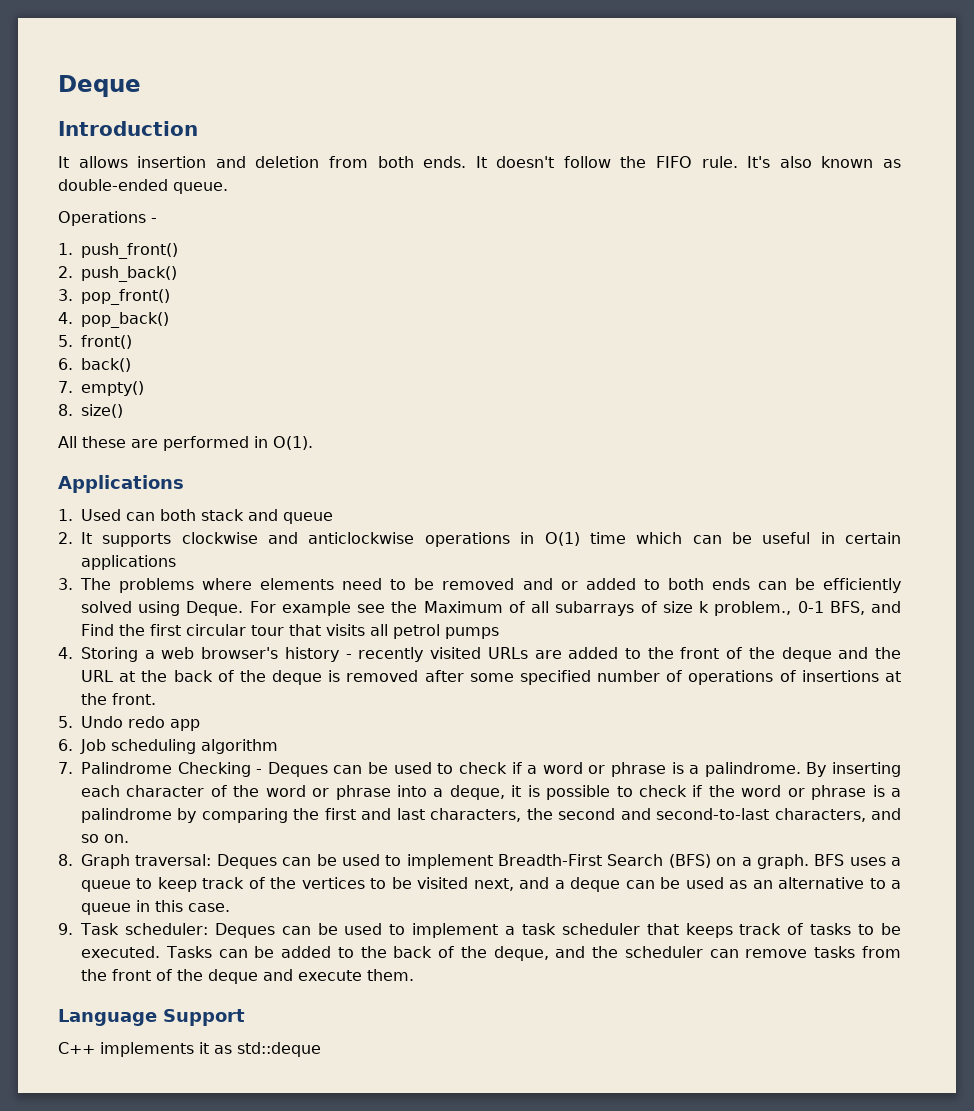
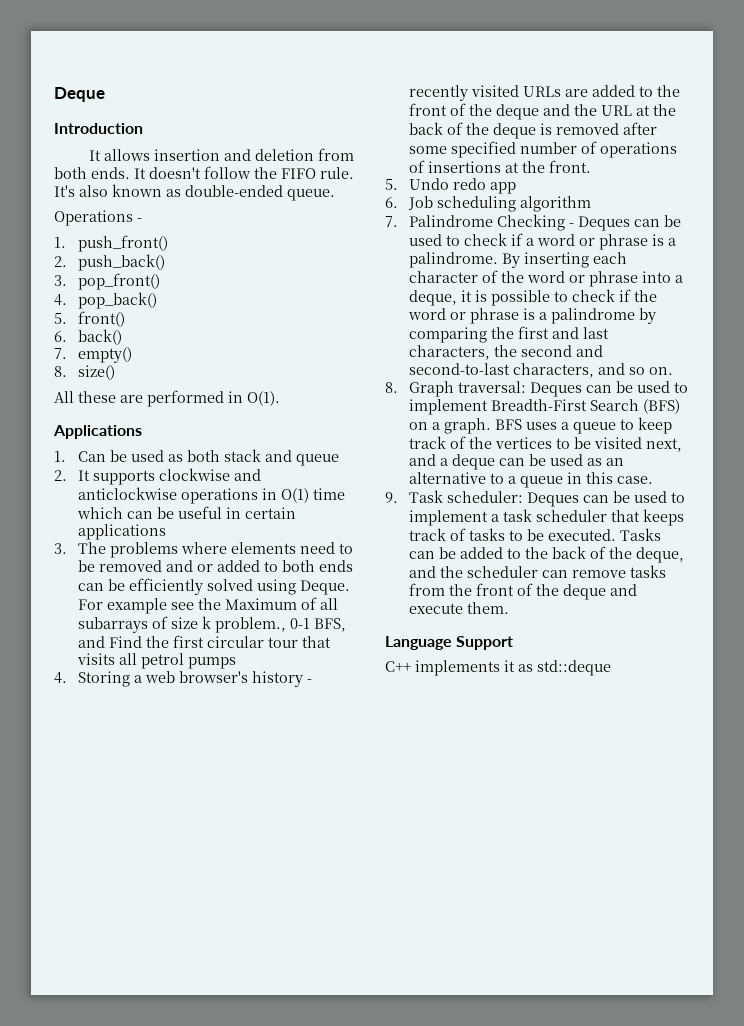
[81,509,155,521] Used can -> [77,450,183,462] Can be used as

